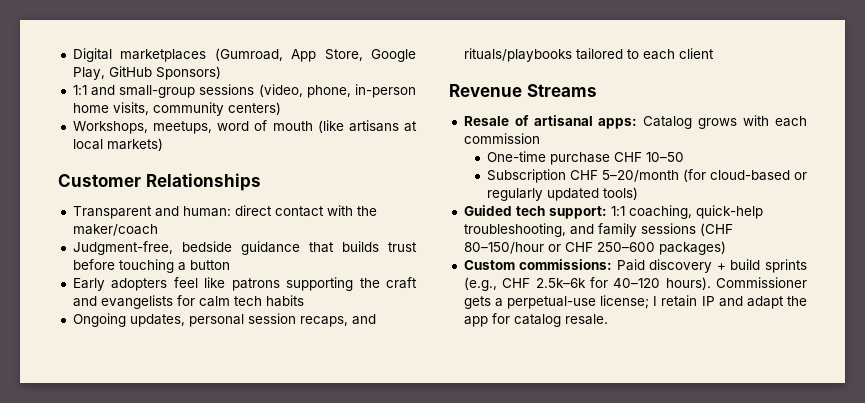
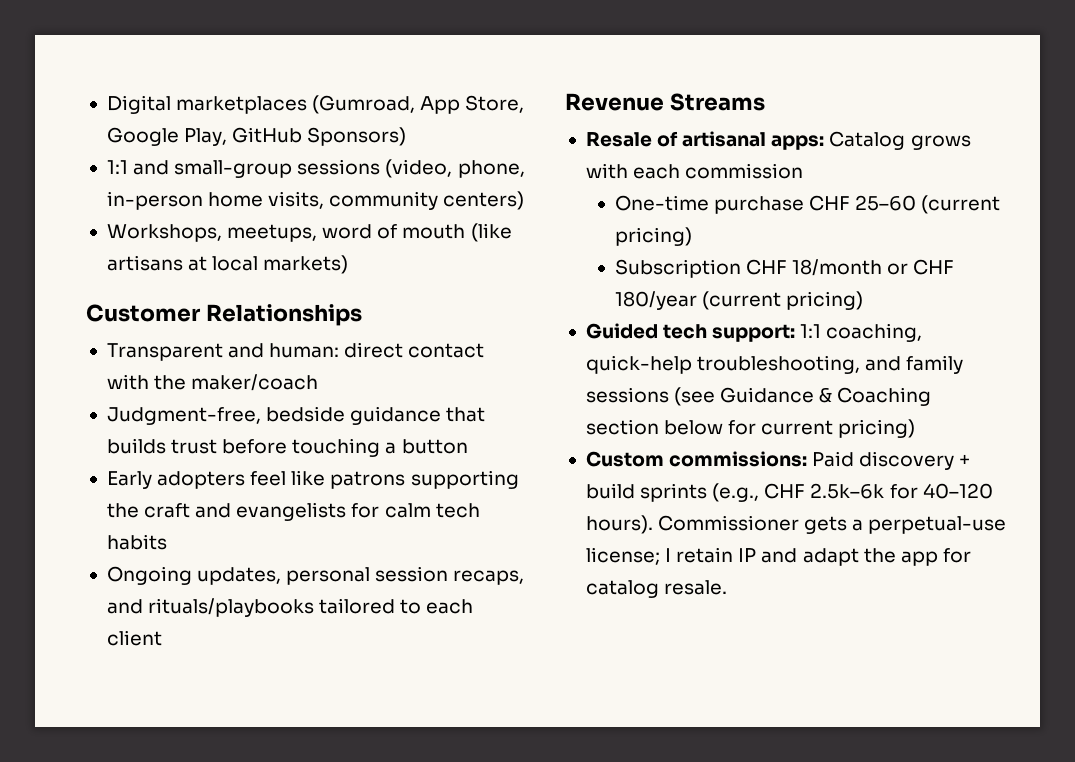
[645,152,684,162] 10–50 -> [855,195,1001,214] [614,227,692,246] 25–60 (current pricing)
[601,169,807,182] [486,187,638,201] 5–20/month (for cloud-based or regularly updated tools) -> [792,259,955,276] [614,291,864,310] 18/month or CHF 180/year (current pricing)
[699,223,733,236] [463,241,726,255] (CHF 80–150/hour or CHF 250–600 packages) -> [674,387,932,406] [585,419,916,438] (see Guidance & Coaching section below for current pricing)

